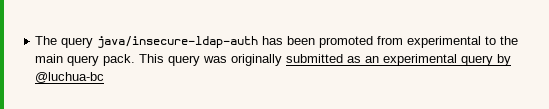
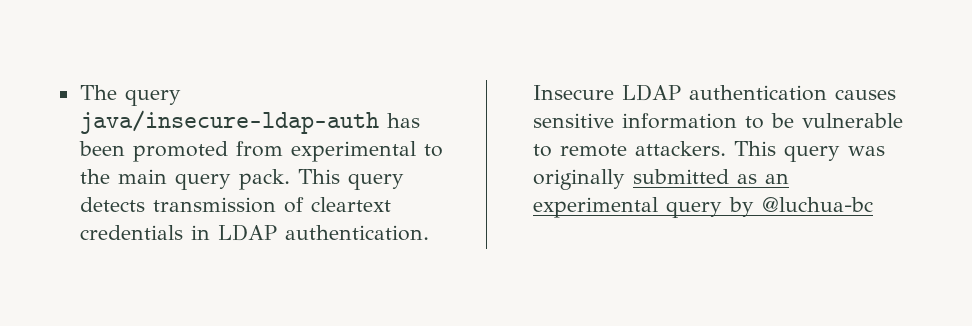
(201, 60) none -> [79,197,391,213] [79,224,429,241] [532,84,896,101] [532,113,903,129] [532,141,840,162] detects transmission of cleartext credentials in LDAP authentication. Insecure LDAP authentication causes sensitive information to be vulnerable to remote attackers. This query

